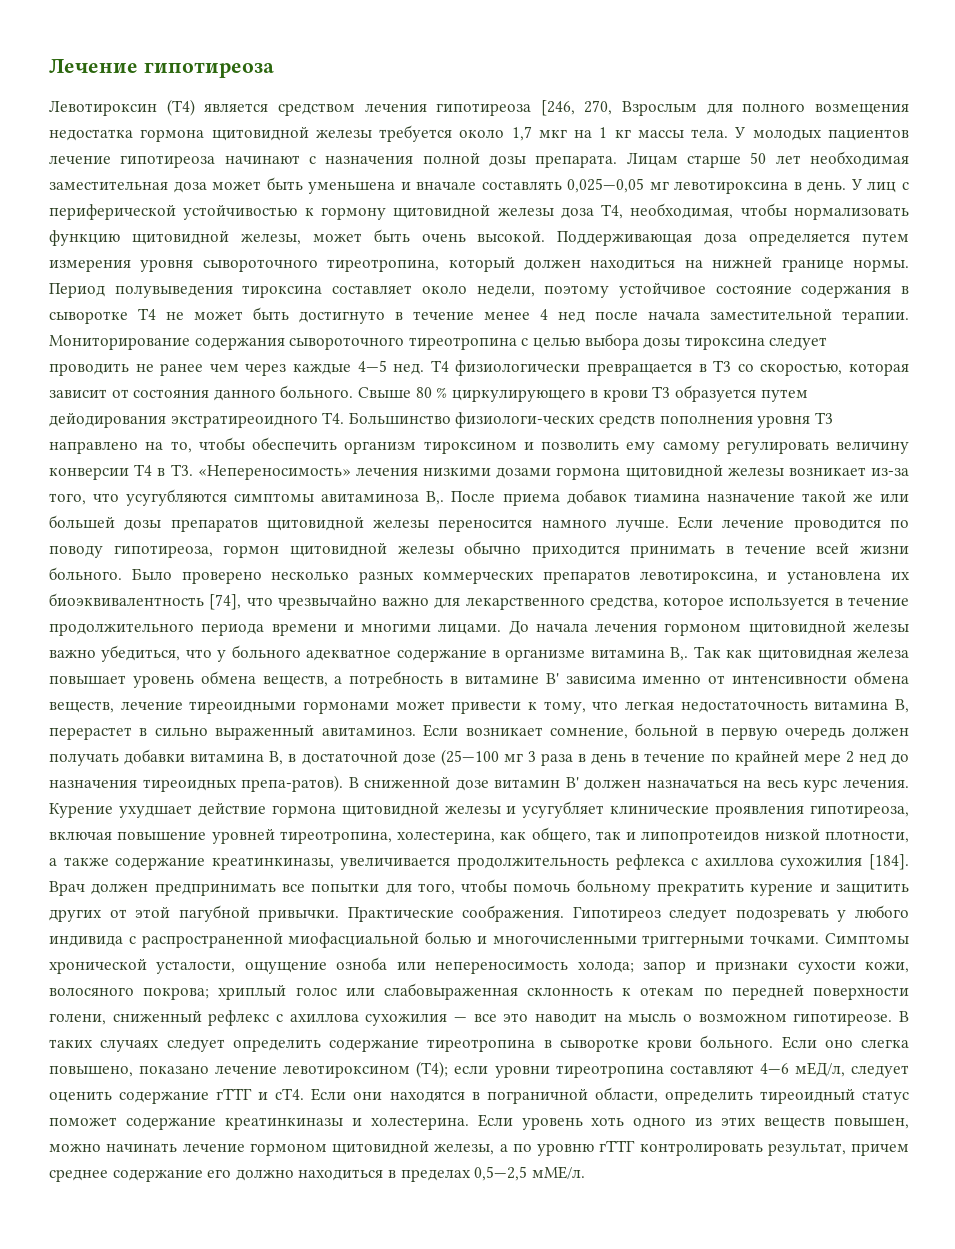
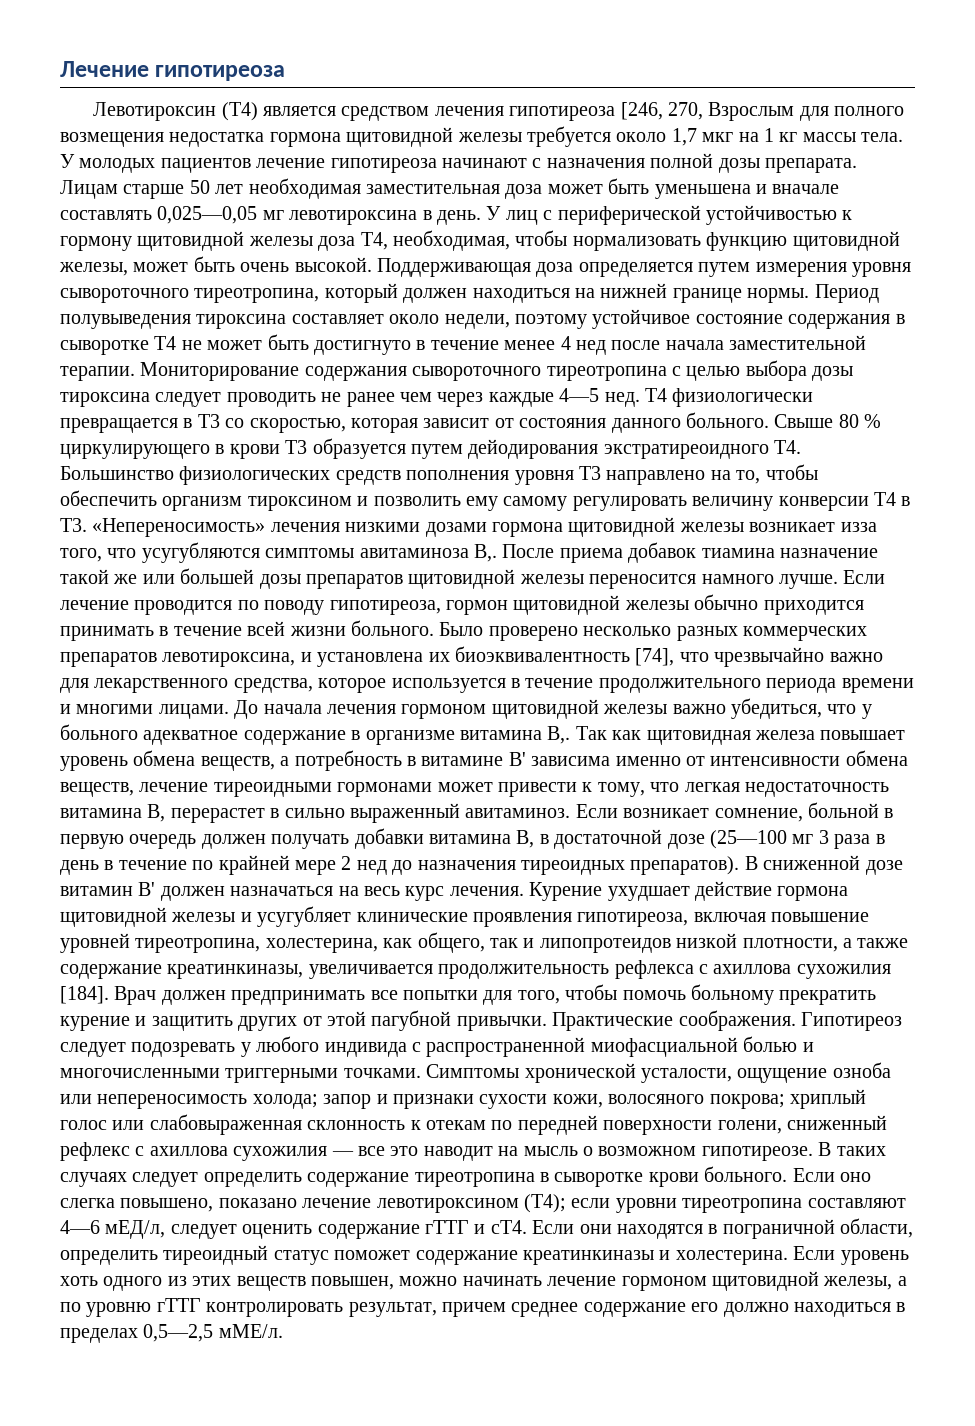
[455,412,596,428] физиологи-ческих -> [179,466,331,485] физиологических
[870,468,909,476] из-за -> [840,522,877,532] изза
[241,775,344,792] препа-ратов). -> [630,856,740,875] препаратов).

